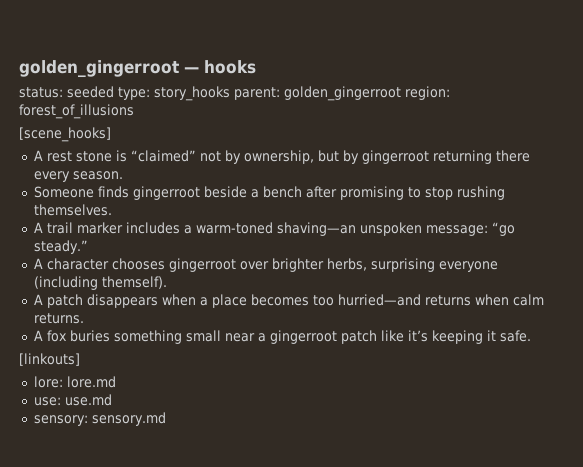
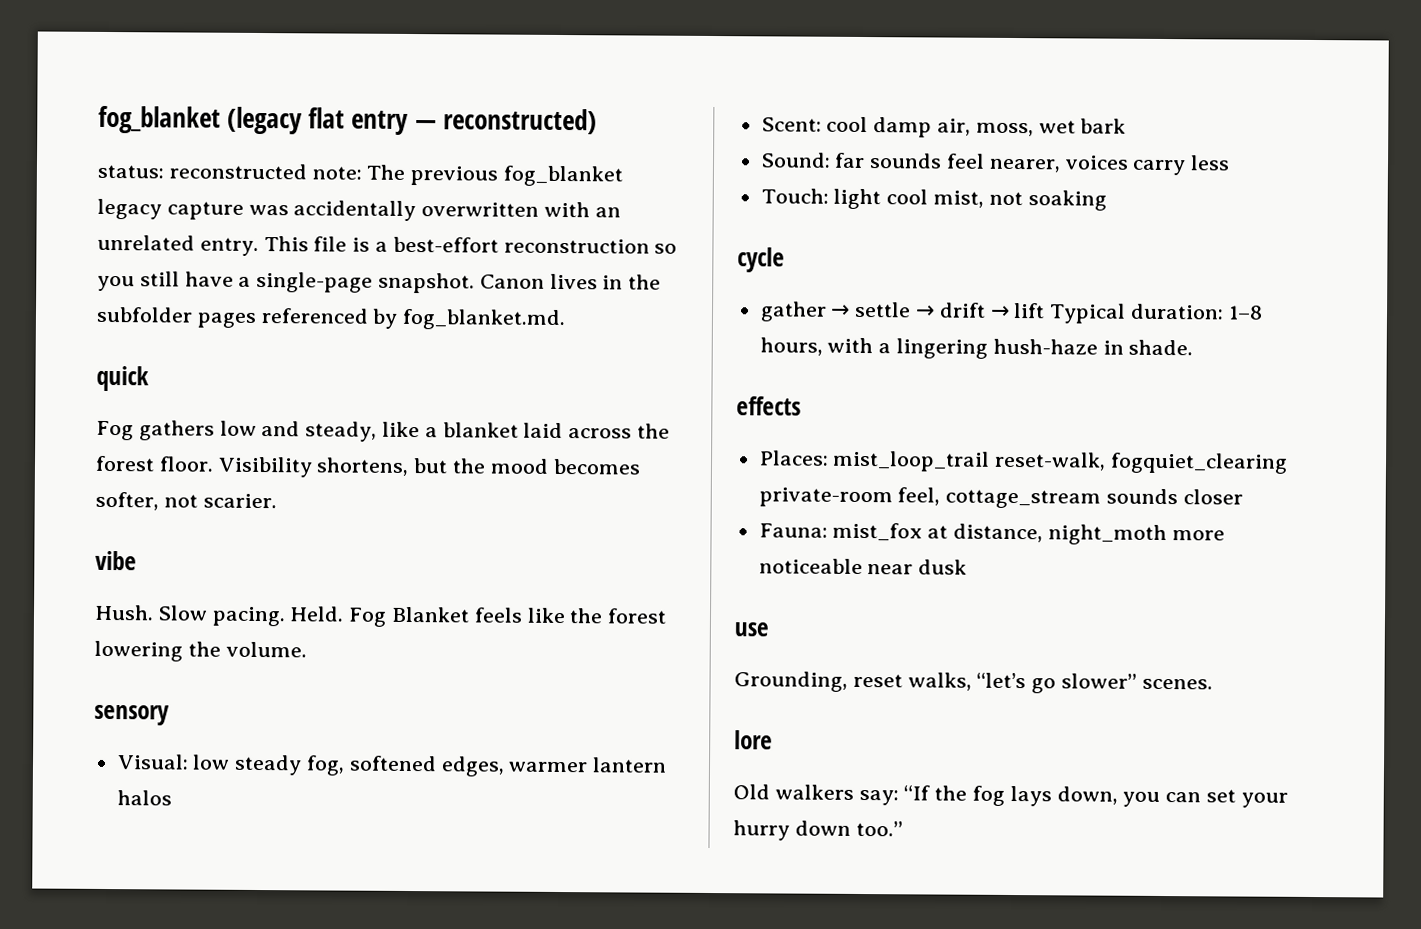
[19,60,256,78] [19,86,450,101] [19,104,134,119] [19,127,111,142] [33,150,530,164] [33,171,123,182] [33,186,505,200] [33,204,112,216] [33,222,515,236] [33,240,88,254] [33,258,498,272] [33,276,167,290] [33,294,544,308] [33,313,84,324] [33,330,531,344] [19,353,80,366] [33,376,116,388] [33,394,112,406] [33,412,166,426] golden_gingerroot — hooks // status: seeded type: story_hooks parent: golden_gingerroot region: forest_of_illusions // [scene_hooks] // A rest stone is “claimed” not by ownership, but by gingerroot returning there every season. // Someone finds gingerroot beside a bench after promising to stop rushing themselves. // A trail marker includes a warm-toned shaving—an unspoken message: “go steady.” // A character chooses gingerroot over brighter herbs, surprising everyone (including themself). // A patch disappears when a place becomes too hurried—and returns when calm returns. // A fox buries something small near a gingerroot patch like it’s keeping it safe. // [linkouts] // lore: lore.md // use: use.md // sensory: sensory.md -> [98,105,597,135] [97,163,624,187] [97,198,621,222] [97,234,678,256] [97,271,662,294] [96,306,567,331] [96,365,149,392] [96,420,671,442] [95,455,641,478] [95,491,277,511] [95,550,137,571] [94,604,668,627] [94,640,307,662] [94,704,170,726] [116,754,668,777] [116,790,172,806] [761,116,1127,138] [760,152,1231,176] [760,188,1107,211] [737,247,785,273] [759,301,1263,324] [759,337,1194,359] [736,396,801,416] [758,450,1289,474] [758,487,1243,509] [758,522,1225,546] [758,558,968,575] [734,622,769,637] [734,671,1213,694] [734,730,773,750] [733,784,1288,808] [733,820,903,841] fog_blanket (legacy flat entry — reconstructed) // status: reconstructed note: The previous fog_blanket legacy capture was accidentally overwritten with an unrelated entry. This file is a best-effort reconstruction so you still have a single-page snapshot. Canon lives in the subfolder pages referenced by fog_blanket.md. // quick // Fog gathers low and steady, like a blanket laid across the forest floor. Visibility shortens, but the mood becomes softer, not scarier. // vibe // Hush. Slow pacing. Held. Fog Blanket feels like the forest lowering the volume. // sensory // Visual: low steady fog, softened edges, warmer lantern halos // Scent: cool damp air, moss, wet bark // Sound: far sounds feel nearer, voices carry less // Touch: light cool mist, not soaking // cycle // gather → settle → drift → lift Typical duration: 1–8 hours, with a lingering hush-haze in shade. // effects // Places: mist_loop_trail reset-walk, fogquiet_clearing private-room feel, cottage_stream sounds closer // Fauna: mist_fox at distance, night_moth more noticeable near dusk // use // Grounding, reset walks, “let’s go slower” scenes. // lore // Old walkers say: “If the fog lays down, you can set your hurry down too.”

